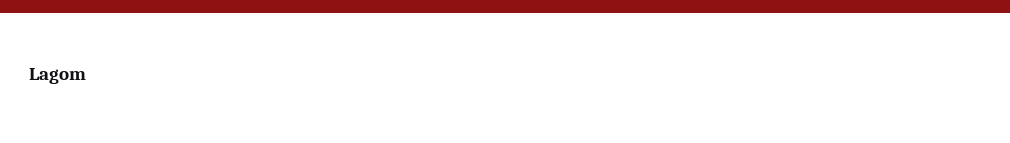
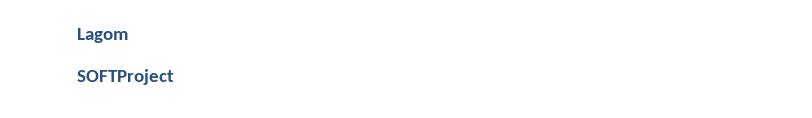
(86, 76) none -> [77,69,174,85] // SOFTProject

